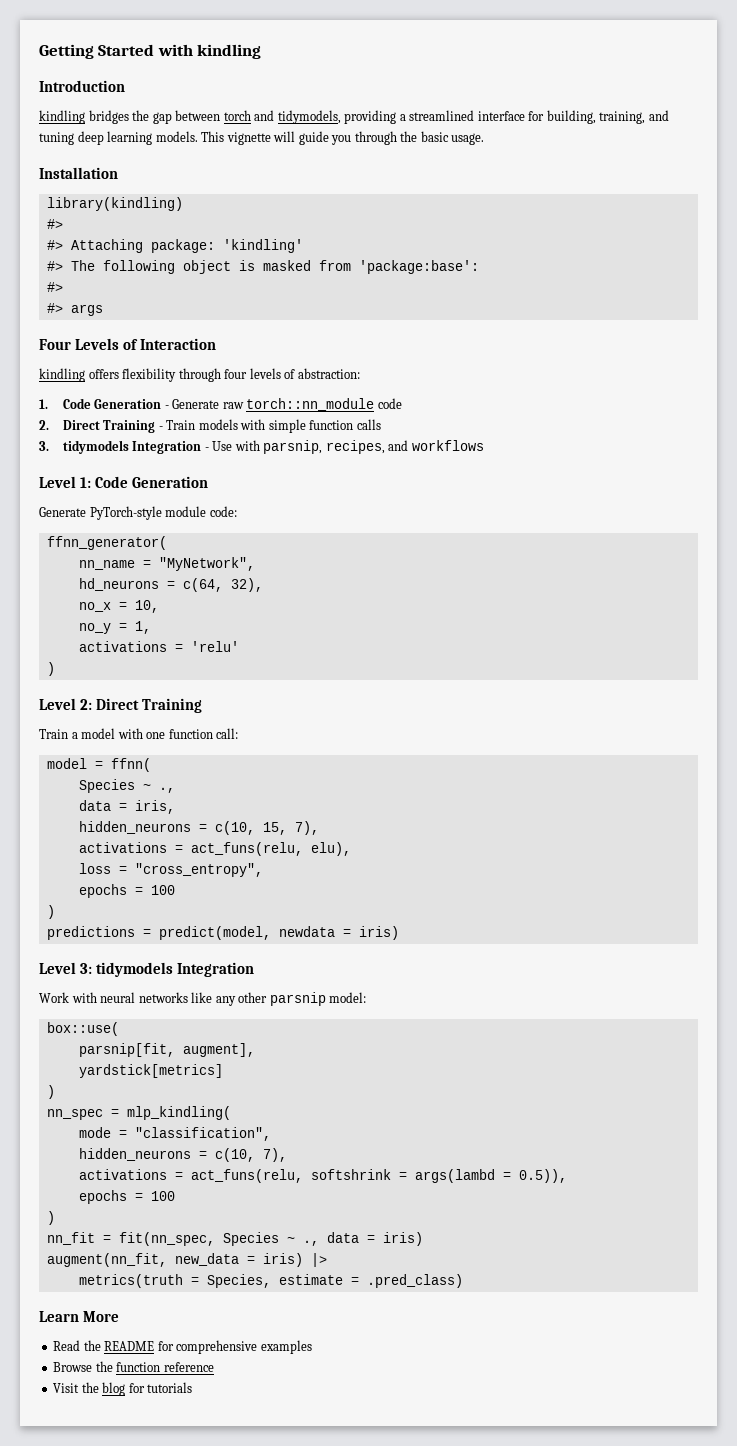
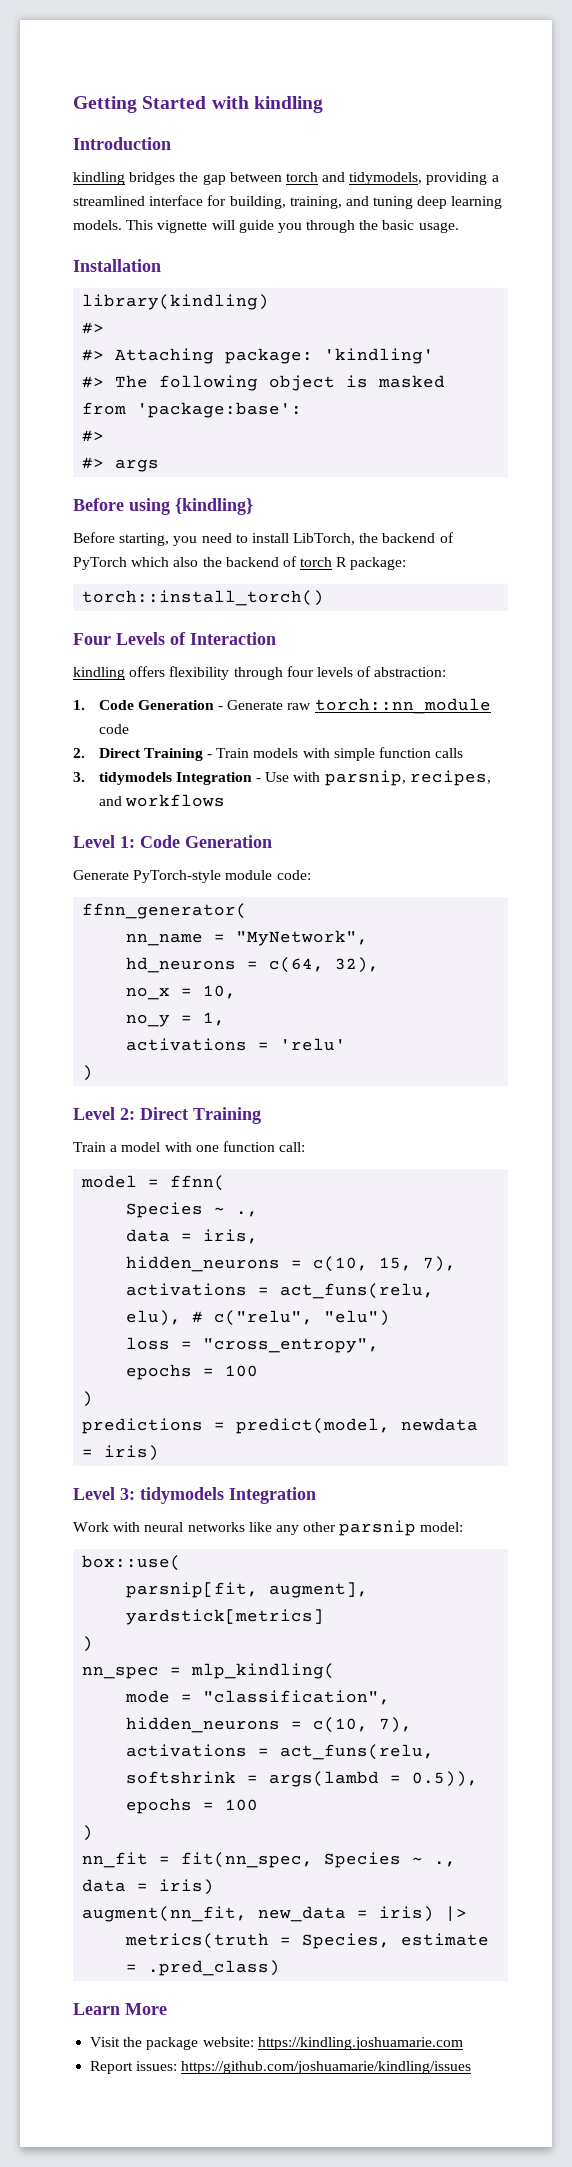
(103, 310) none -> [73,498,253,515] [73,532,454,546] [73,556,407,570] [82,590,325,606] // Before using {kindling} // Before starting, you need to install LibTorch, the backend of PyTorch which also the backend of torch R package: // torch::install_torch()
(351, 849) none -> [192,1310,391,1326] # c("relu", "elu")
[53,1340,312,1354] [53,1361,214,1372] [53,1382,193,1396] Read the README for comprehensive examples // Browse the function reference // Visit the blog for tutorials -> [90,2037,463,2050] [90,2061,472,2074] Visit the package website: https://kindling.joshuamarie.com // Report issues: https://github.com/joshuamarie/kindling/issues

